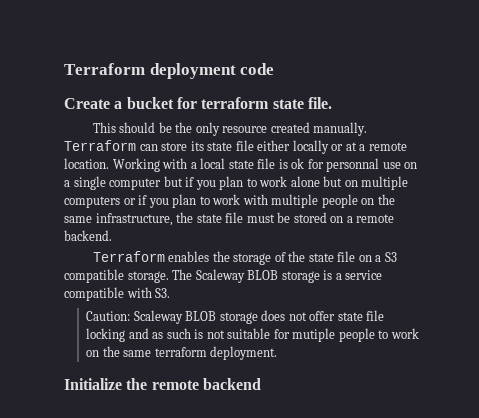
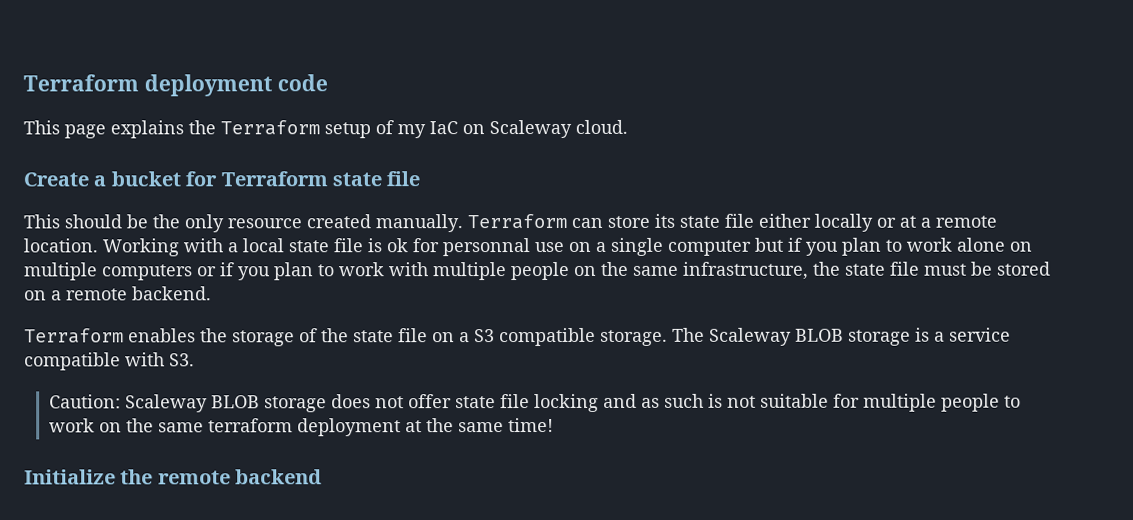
(275, 69) none -> [23,119,628,139] // This page explains the Terraform setup of my IaC on Scaleway cloud.
[201,97,332,109] terraform state file. -> [220,171,421,187] Terraform state file
[323,176,343,187] but -> (1005, 244) none
[292,328,336,342] mutiple -> [863,393,938,412] multiple
[210,346,278,360] deployment. -> [297,418,555,437] deployment at the same time!

